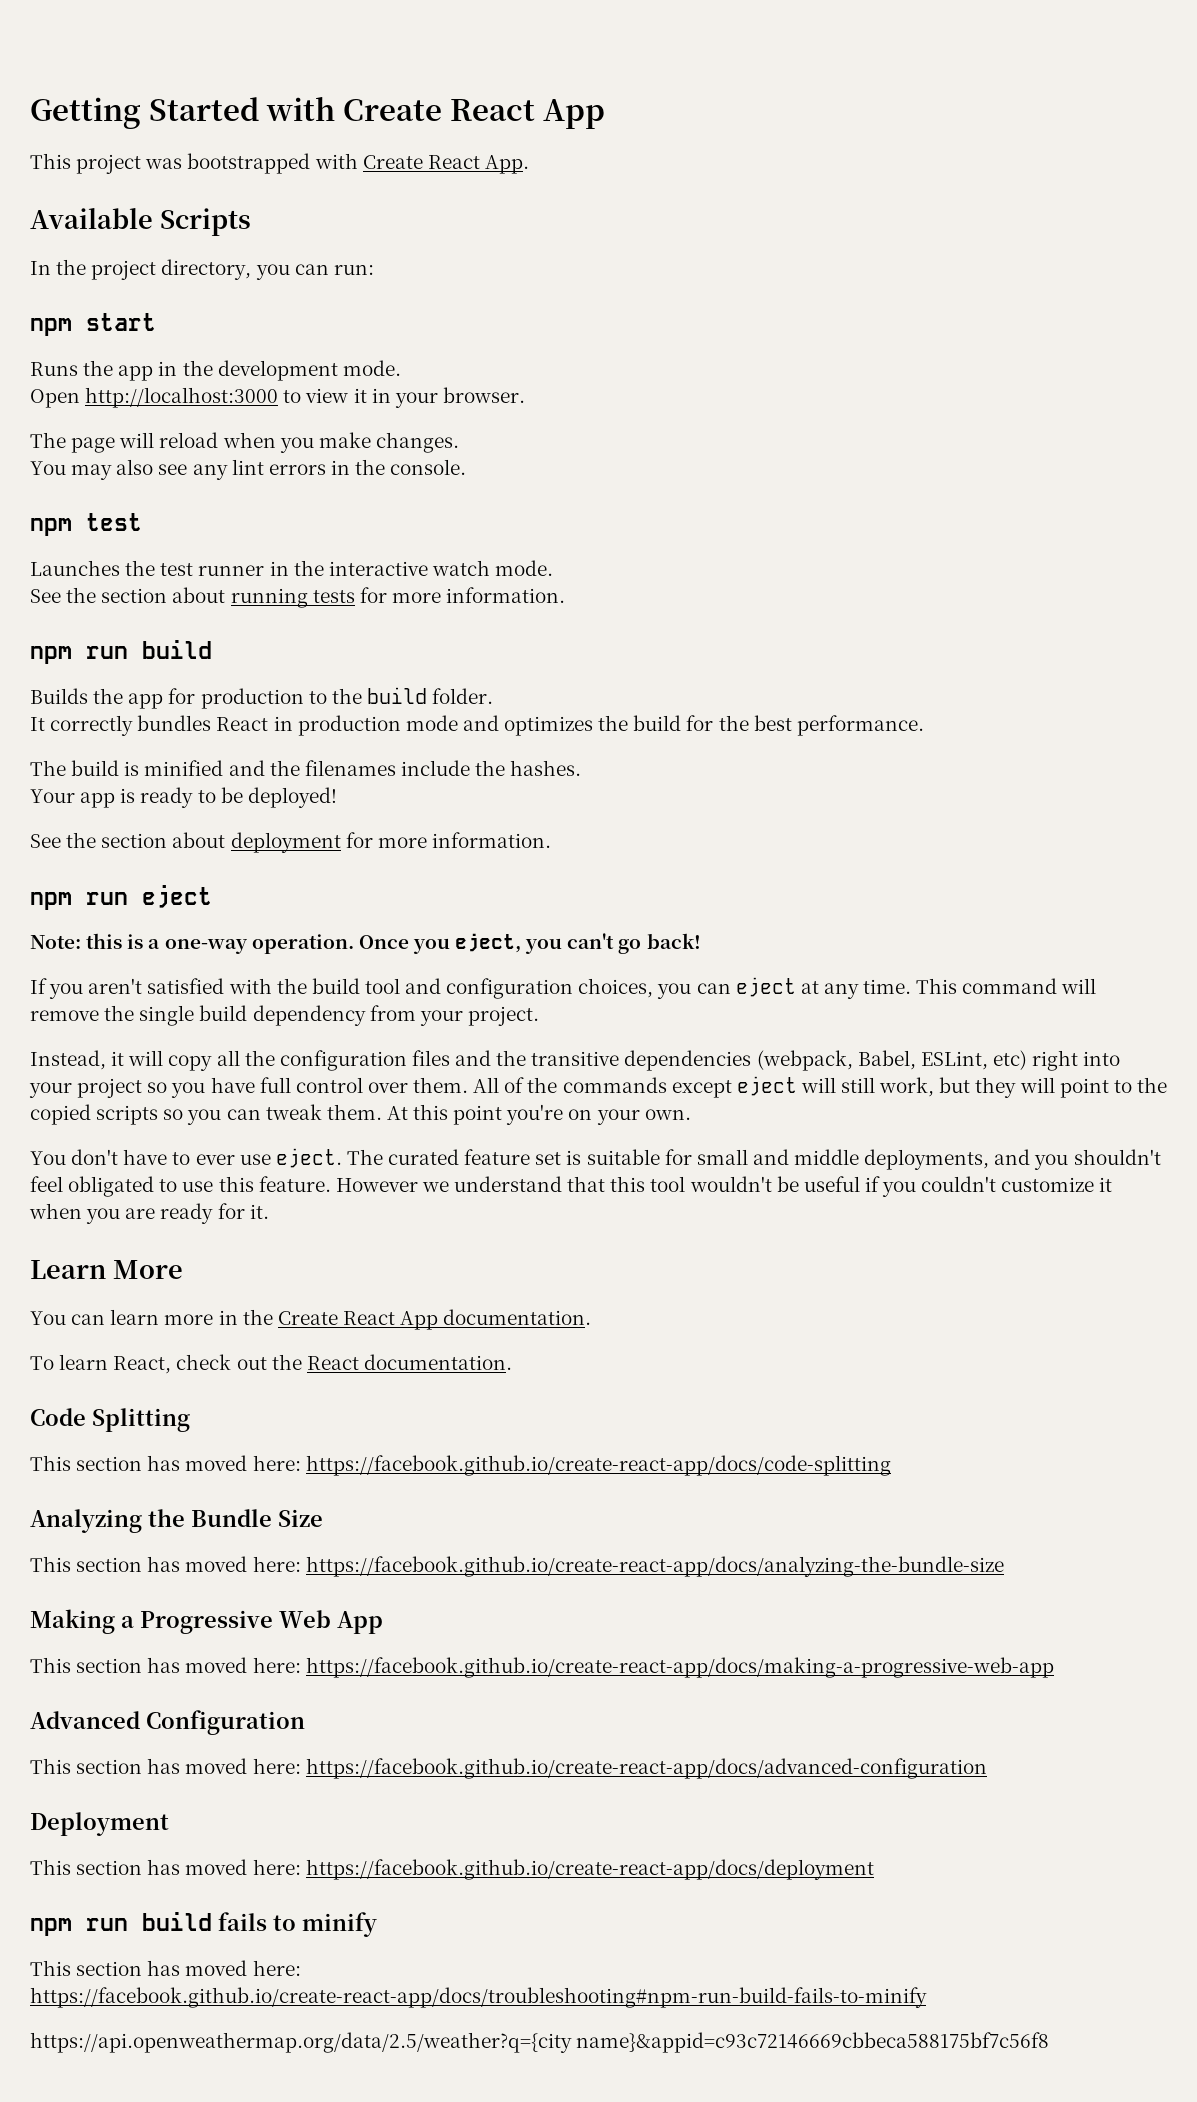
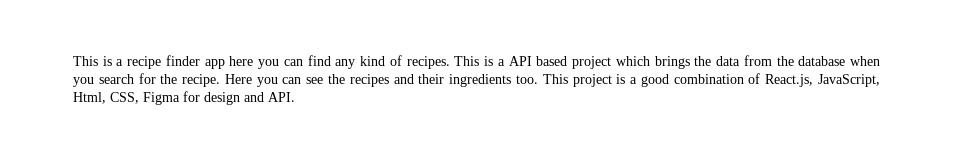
[30,96,605,129] [30,153,529,174] [30,208,251,236] [30,259,374,280] [30,313,156,336] [30,360,401,381] [30,387,525,408] [30,432,459,453] [30,459,467,480] [30,513,142,536] [30,560,554,576] [30,587,566,608] [30,640,212,664] [30,687,494,709] [30,715,924,736] [30,760,582,776] [30,787,337,808] [30,832,551,853] [30,885,212,910] [30,933,701,954] [30,977,1097,999] [30,1005,539,1026] [30,1050,1121,1071] [29,1076,1167,1098] [30,1104,691,1125] [30,1148,1161,1170] [30,1176,1113,1197] [29,1203,269,1224] [30,1260,183,1279] [30,1309,592,1330] [30,1354,512,1374] [30,1408,190,1432] [30,1455,891,1476] [30,1509,323,1533] [30,1556,1004,1577] [30,1609,383,1634] [30,1657,1054,1678] [30,1710,305,1735] [30,1758,987,1779] [30,1812,169,1836] [30,1859,874,1880] [30,1912,377,1937] [30,1960,301,1976] [30,1987,927,2008] [30,2032,1050,2053] Getting Started with Create React App // This project was bootstrapped with Create React App. // Available Scripts // In the project directory, you can run: // npm start // Runs the app in the development mode. // Open http://localhost:3000 to view it in your browser. // The page will reload when you make changes. // You may also see any lint errors in the console. // npm test // Launches the test runner in the interactive watch mode. // See the section about running tests for more information. // npm run build // Builds the app for production to the build folder. // It correctly bundles React in production mode and optimizes the build for the best performance. // The build is minified and the filenames include the hashes. // Your app is ready to be deployed! // See the section about deployment for more information. // npm run eject // Note: this is a one-way operation. Once you eject, you can't go back! // If you aren't satisfied with the build tool and configuration choices, you can eject at any time. This command will remove the single build dependency from your project. // Instead, it will copy all the configuration files and the transitive dependencies (webpack, Babel, ESLint, etc) right into your project so you have full control over them. All of the commands except eject will still work, but they will point to the copied scripts so you can tweak them. At this point you're on your own. // You don't have to ever use eject. The curated feature set is suitable for small and middle deployments, and you shouldn't feel obligated to use this feature. However we understand that this tool wouldn't be useful if you couldn't customize it when you are ready for it. // Learn More // You can learn more in the Create React App documentation. // To learn React, check out the React documentation. // Code Splitting // This section has moved here: https://facebook.github.io/create-react-app/docs/code-splitting // Analyzing the Bundle Size // This section has moved here: https://facebook.github.io/create-react-app/docs/analyzing-the-bundle-size // Making a Progressive Web App // This section has moved here: https://facebook.github.io/create-react-app/docs/making-a-progressive-web-app // Advanced Configuration // This section has moved here: https://facebook.github.io/create-react-app/docs/advanced-configuration // Deployment // This section has moved here: https://facebook.github.io/create-react-app/docs/deployment // npm run build fails to minify // This section has moved here: https://facebook.github.io/create-react-app/docs/troubleshooting#npm-run-build-fails-to-minify // https://api.openweathermap.org/data/2.5/weather?q={city name}&appid=c93c72146669cbbeca588175bf7c56f8 -> [73,55,881,69] [73,73,880,87] [73,91,295,105] This is a recipe finder app here you can find any kind of recipes. This is a API based project which brings the data from the database when you search for the recipe. Here you can see the recipes and their ingredients too. This project is a good combination of React.js, JavaScript, Html, CSS, Figma for design and API.

